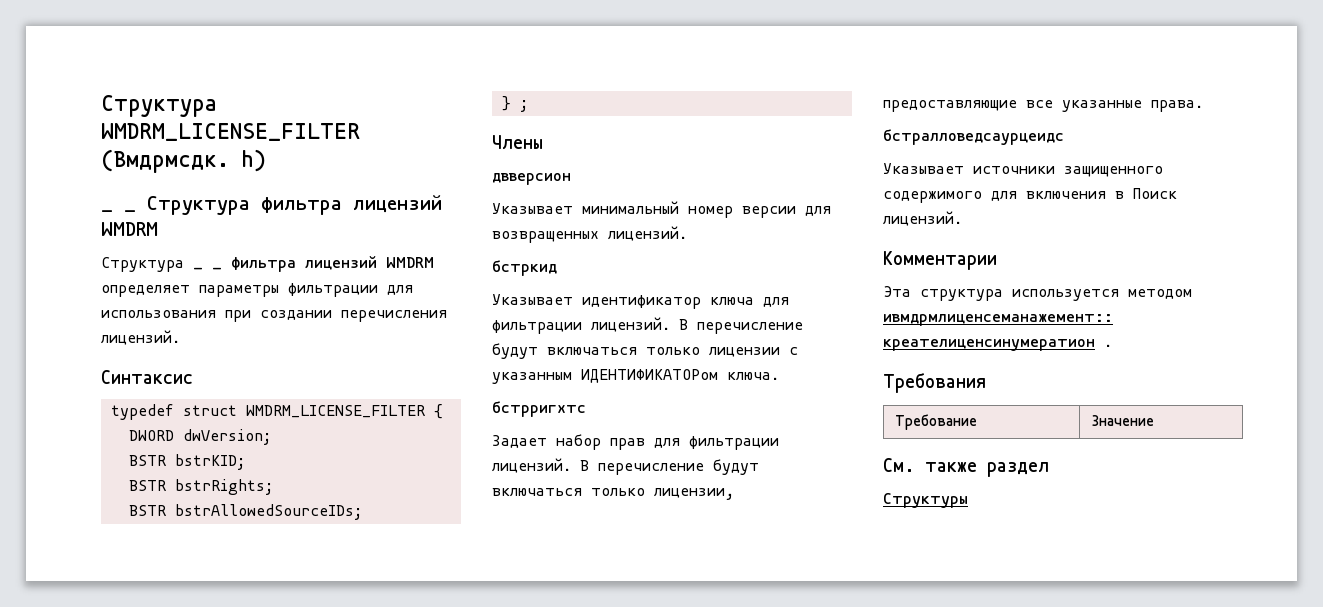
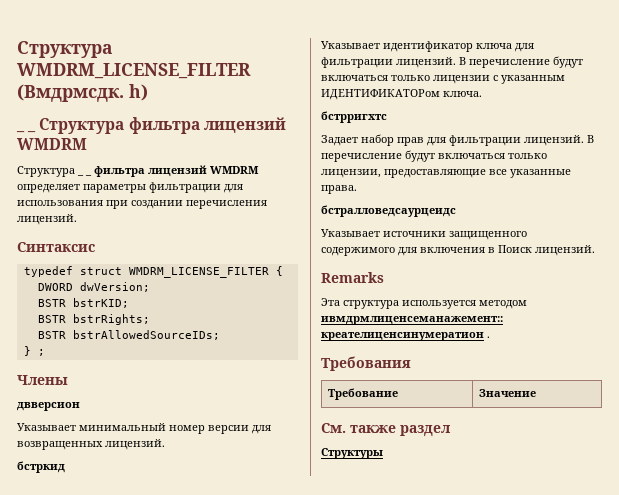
[883,251,997,270] Комментарии -> [321,272,384,283] Remarks

